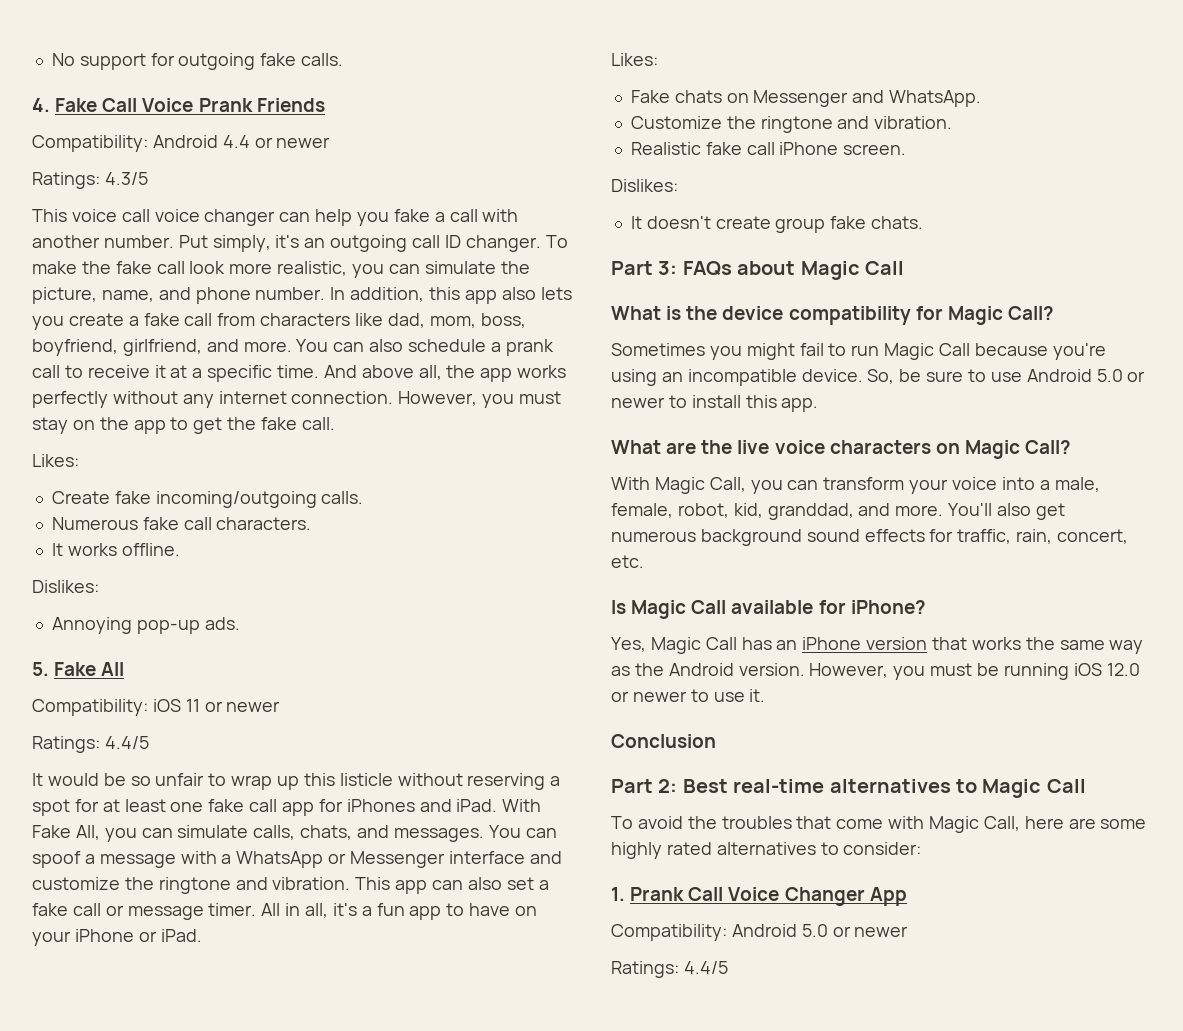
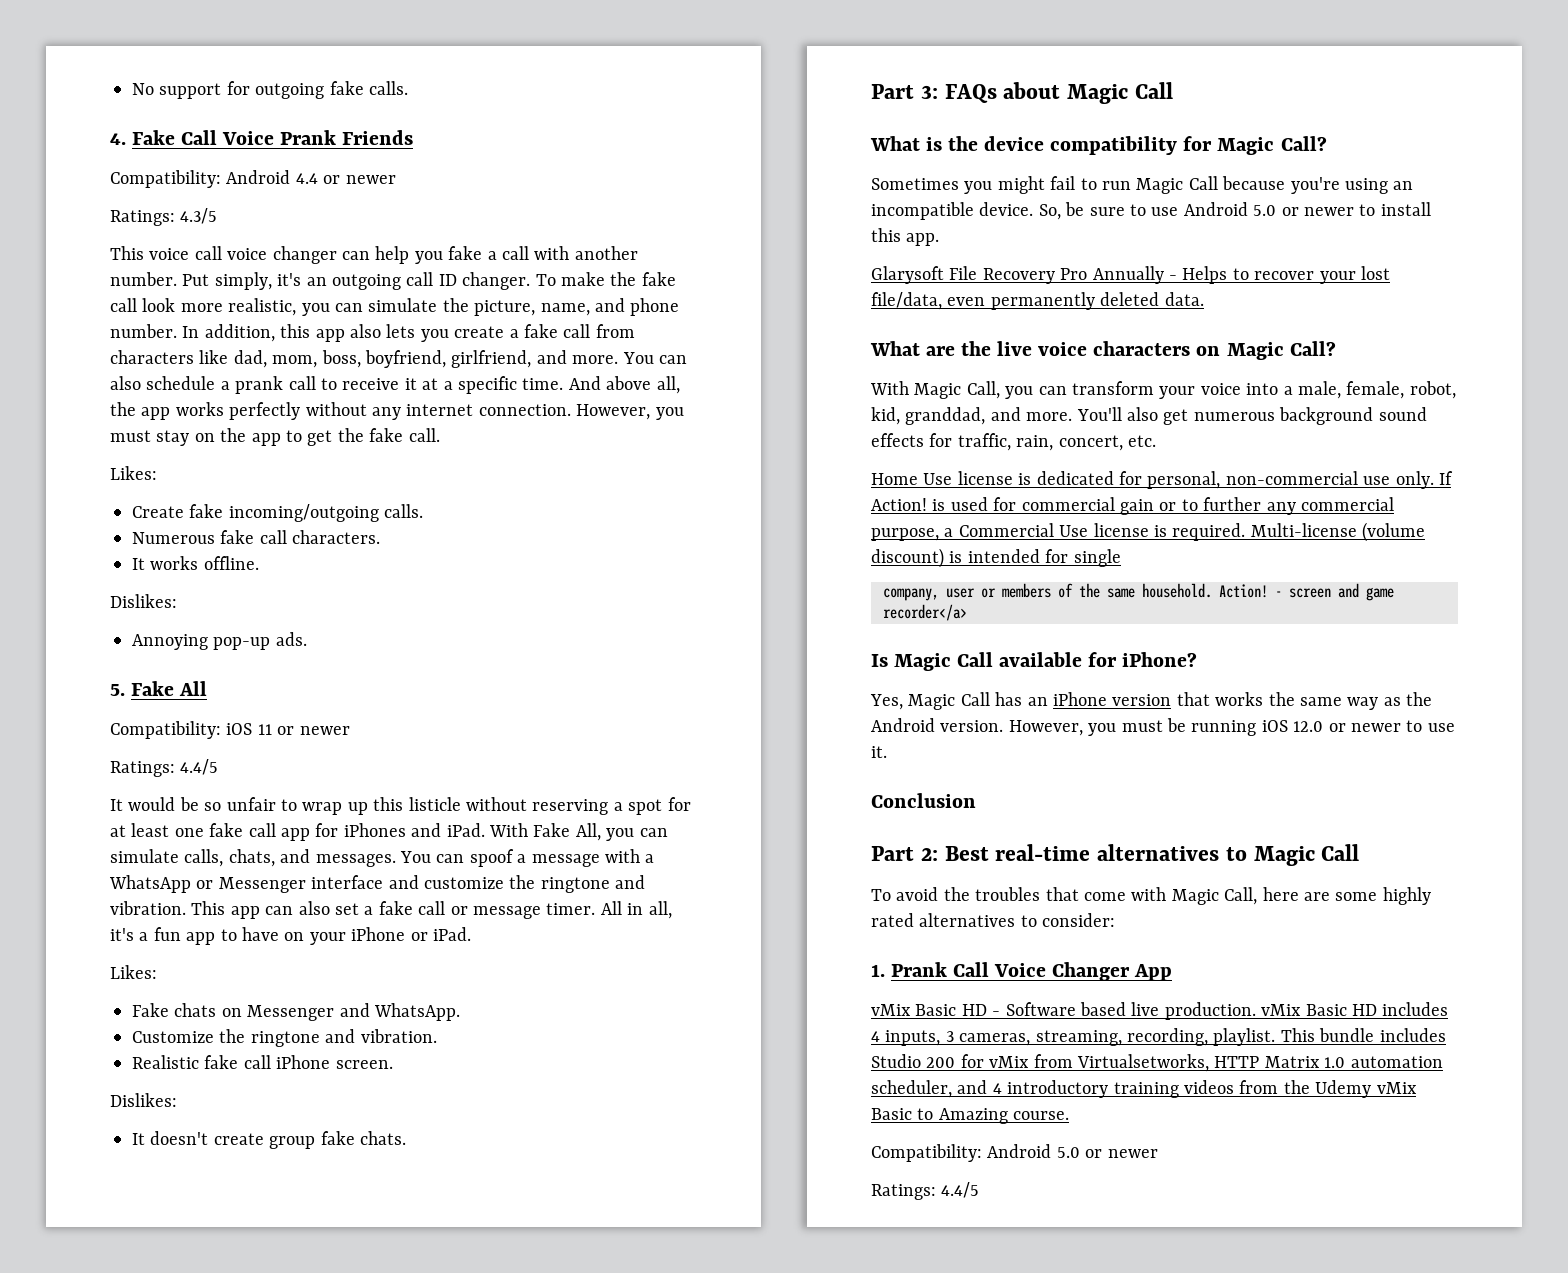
(819, 405) none -> [871,266,1390,284] [871,292,1204,310] // Glarysoft File Recovery Pro Annually - Helps to recover your lost file/data, even permanently deleted data.
(644, 561) none -> [871,471,1453,489] [871,497,1394,515] [871,522,1426,542] [871,548,1121,568] [883,583,1394,601] [883,604,967,621] // Home Use license is dedicated for personal, non-commercial use only. If Action! is used for commercial gain or to further any commercial purpose, a Commercial Use license is required. Multi-license (volume discount) is intended for single // company, user or members of the same household. Action! - screen and game recorder</a>
(907, 896) none -> [871,1002,1449,1020] [871,1028,1446,1046] [871,1054,1443,1072] [871,1080,1417,1098] [871,1108,1070,1124] // vMix Basic HD - Software based live production. vMix Basic HD includes 4 inputs, 3 cameras, streaming, recording, playlist. This bundle includes Studio 200 for vMix from Virtualsetworks, HTTP Matrix 1.0 automation scheduler, and 4 introductory training videos from the Udemy vMix Basic to Amazing course.

